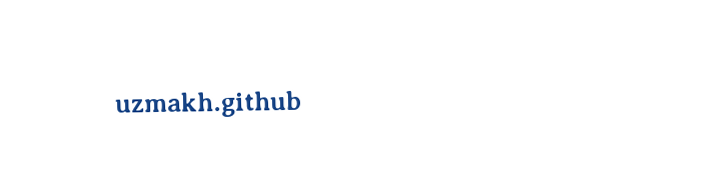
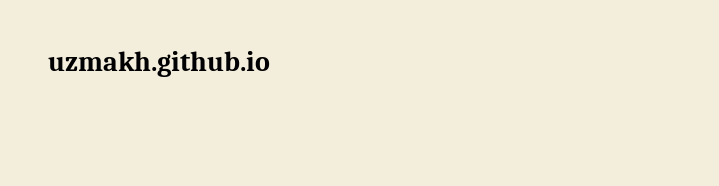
[114,90,302,119] uzmakh.github -> [48,51,270,77] uzmakh.github.io

